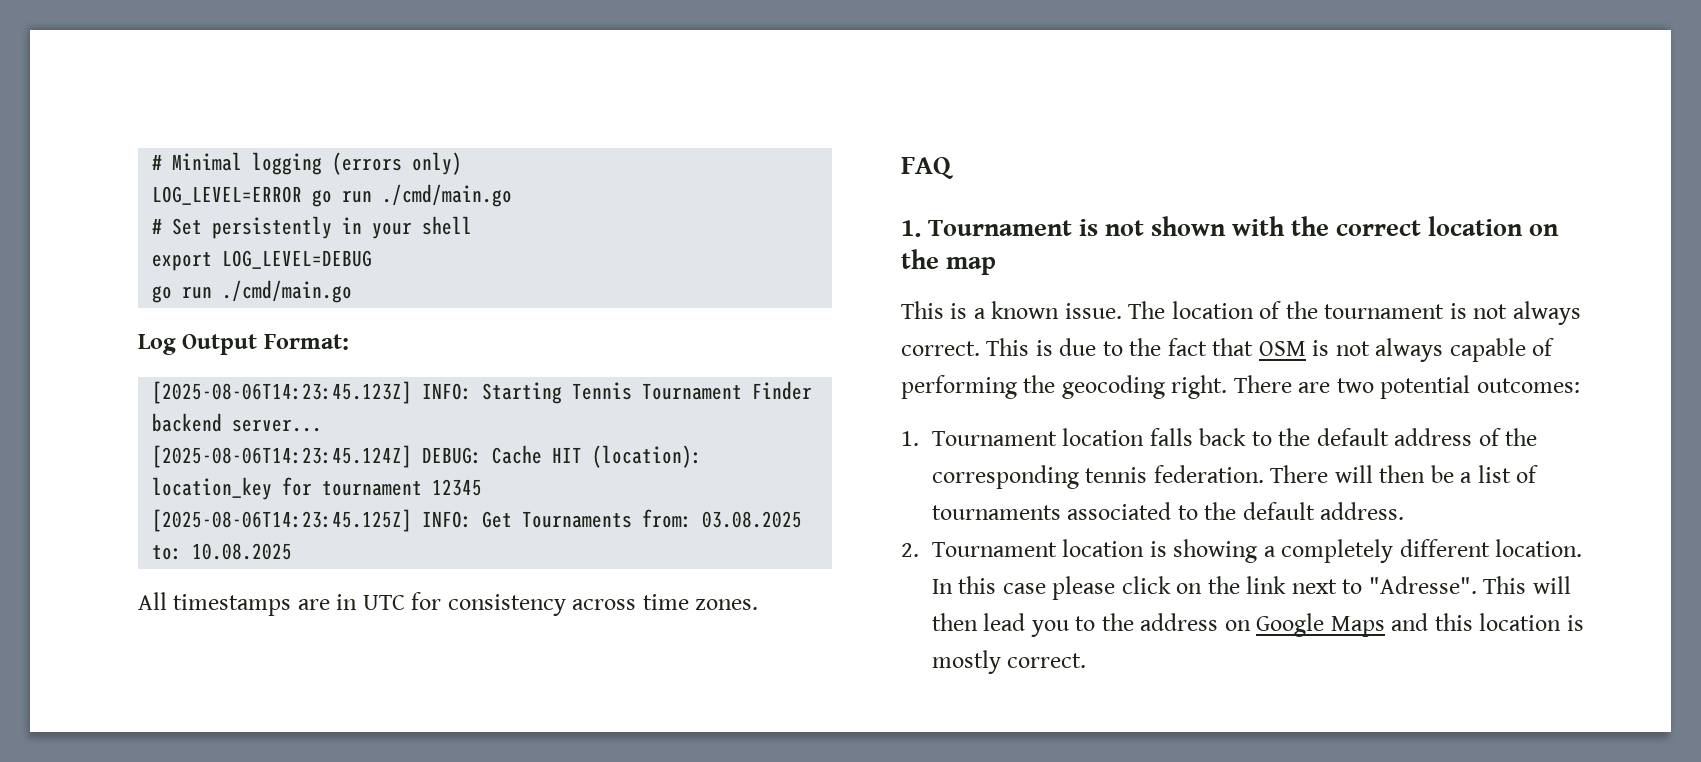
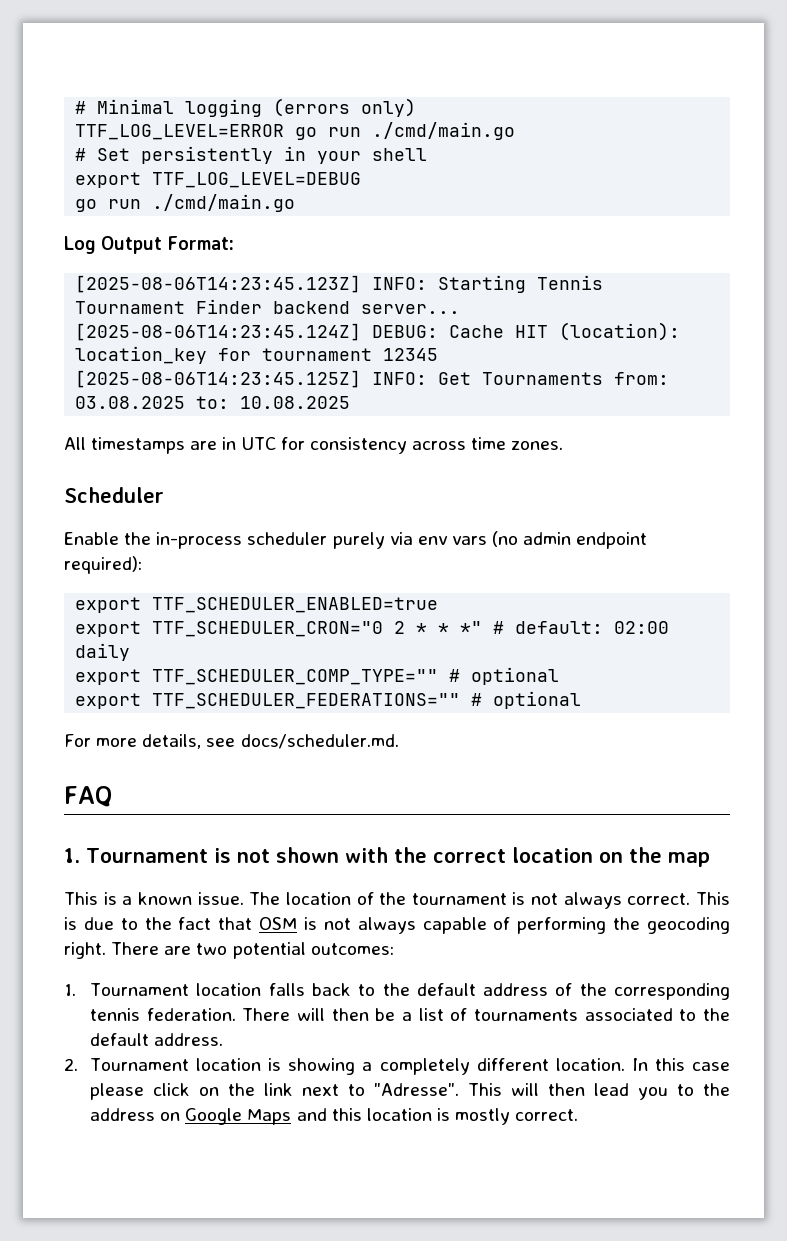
[152,186,303,205] LOG_LEVEL=ERROR -> [75,124,285,140] TTF_LOG_LEVEL=ERROR
[222,250,373,269] LOG_LEVEL=DEBUG -> [152,172,362,188] TTF_LOG_LEVEL=DEBUG
(759, 604) none -> [64,487,164,503] [64,531,648,549] [64,556,142,574] [75,597,439,613] [75,621,670,637] [75,643,131,661] [75,667,560,685] [75,691,582,709] [64,734,399,749] // Scheduler // Enable the in-process scheduler purely via env vars (no admin endpoint required): // export TTF_SCHEDULER_ENABLED=true // export TTF_SCHEDULER_CRON="0 2 * * *" # default: 02:00 daily // export TTF_SCHEDULER_COMP_TYPE="" # optional // export TTF_SCHEDULER_FEDERATIONS="" # optional // For more details, see docs/scheduler.md.

